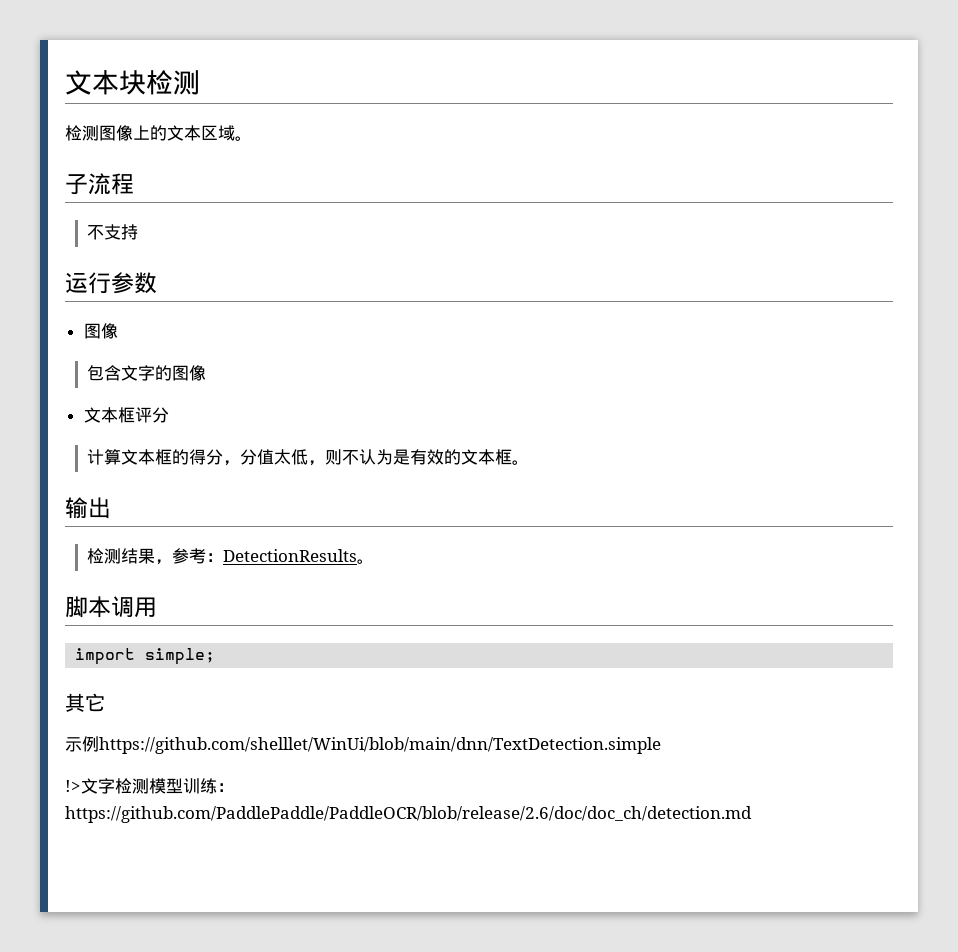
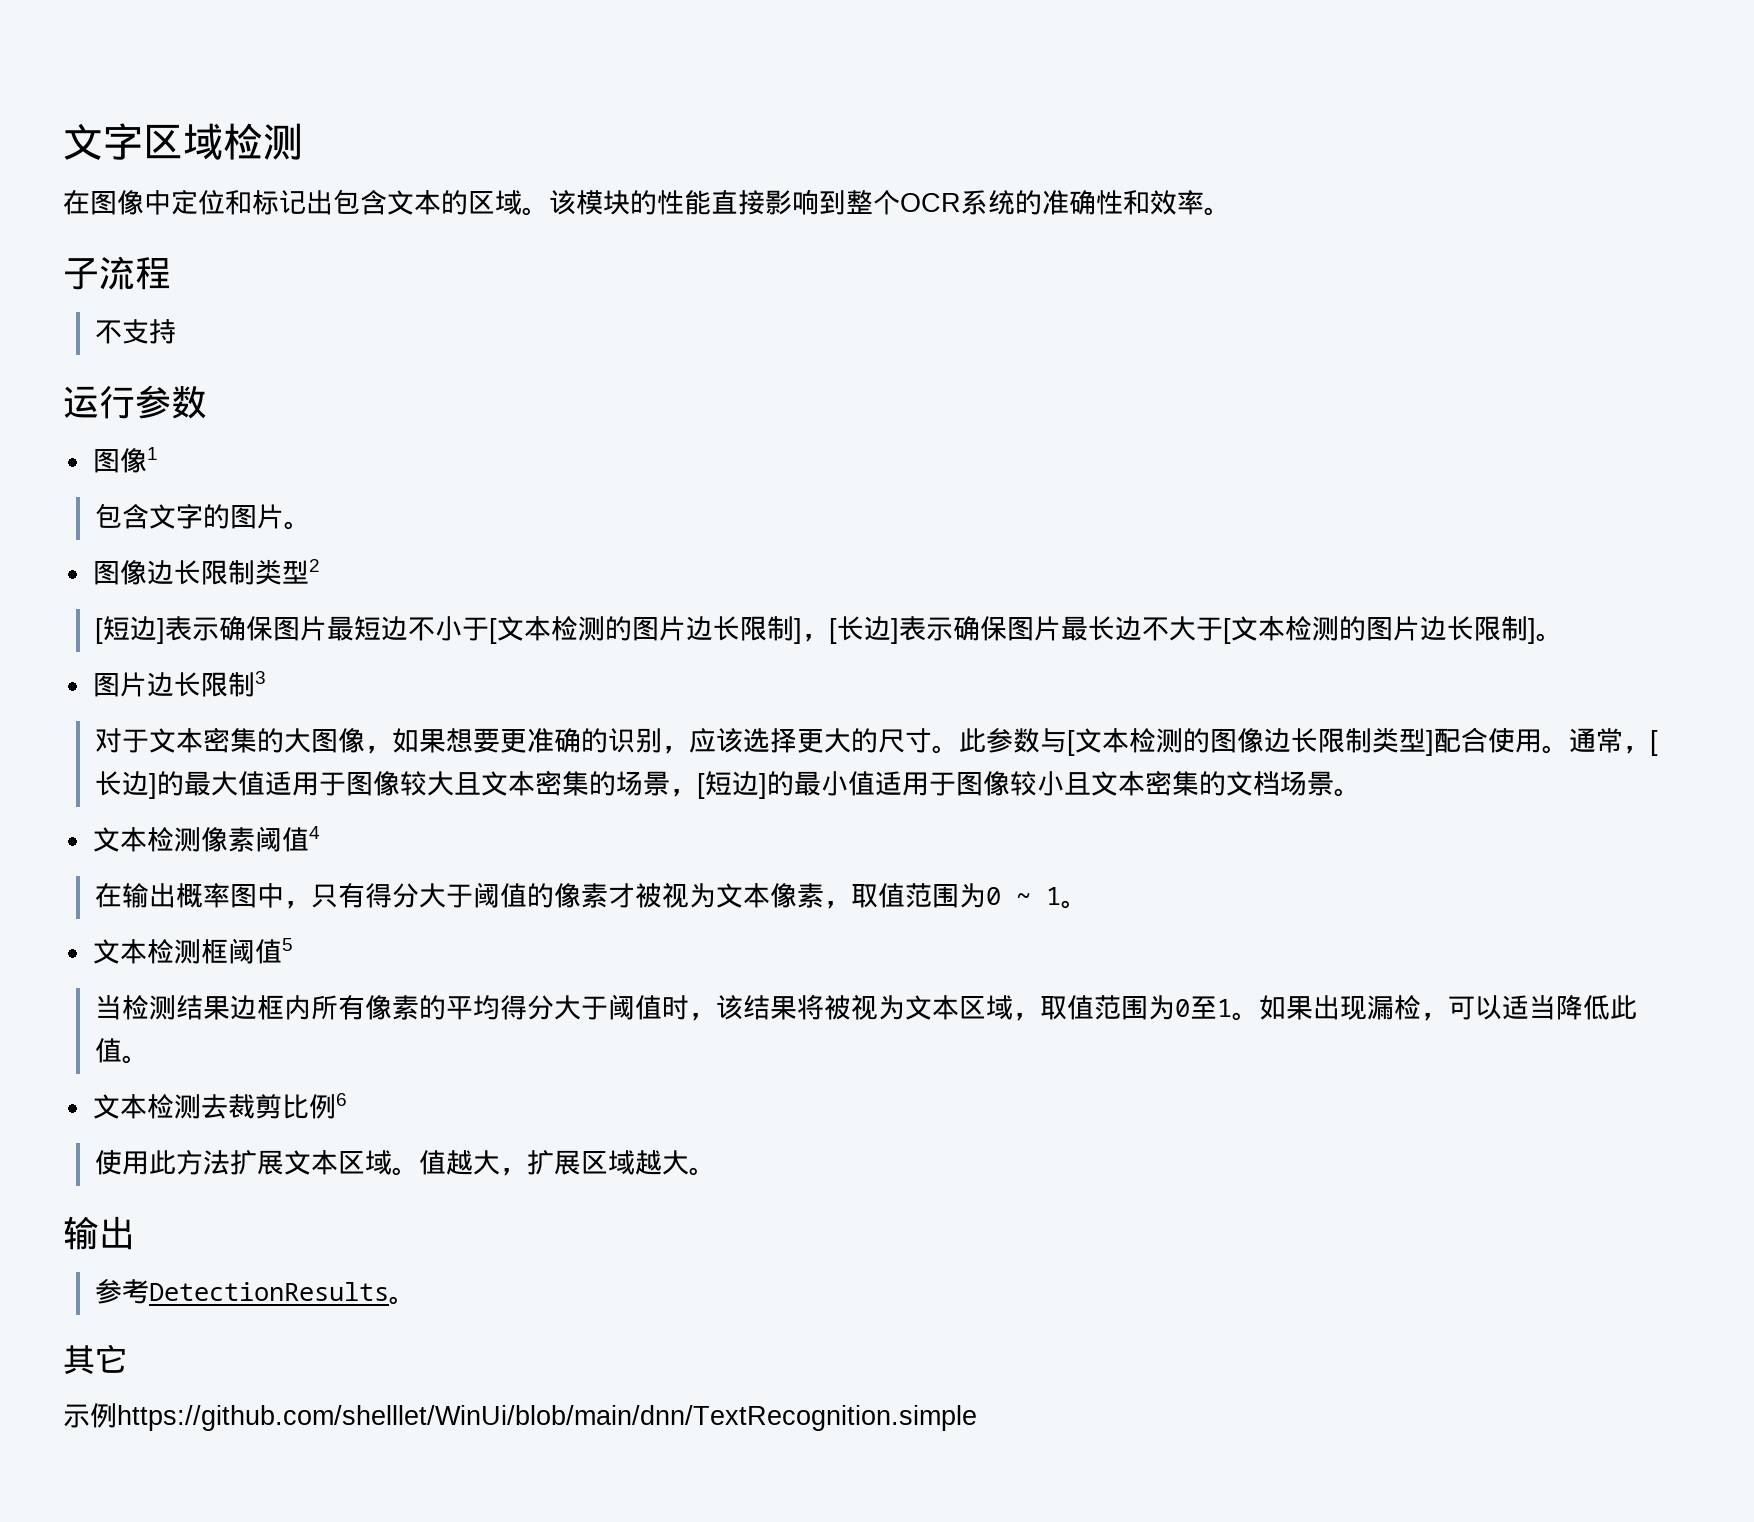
[65,70,146,95] 文本块 -> [63,123,223,160] 文字区域
[65,125,235,141] 检测图像上的文本区域 -> [63,189,1204,216] 在图像中定位和标记出包含文本的区域。该模块的性能直接影响到整个OCR系统的准确性和效率
(118, 331) none -> [146,447,158,460] 1
[189,365,207,381] [83,407,169,423] [87,449,530,466] [65,497,111,519] [87,548,375,565] [65,596,157,618] [75,648,216,665] [65,693,105,712] [65,736,661,754] [65,778,234,794] [65,806,752,823] 像 // 文本框评分 // 计算文本框的得分，分值太低，则不认为是有效的文本框。 // 输出 // 检测结果，参考：DetectionResults。 // 脚本调用 // import simple; // 其它 // 示例https://github.com/shelllet/WinUi/blob/main/dnn/TextDetection.simple // !>文字检测模型训练：https://github.com/PaddlePaddle/PaddleOCR/blob/release/2.6/doc/doc_ch/detection.md -> [256,504,311,530] [92,559,320,585] [94,616,1563,644] [92,671,266,697] [94,727,1658,756] [94,770,1361,799] [92,826,320,852] [94,882,1088,909] [92,938,293,964] [94,994,1637,1021] [94,1038,149,1064] [92,1093,347,1119] [94,1150,716,1176] [63,1216,135,1250] [94,1279,416,1305] [63,1344,127,1374] [63,1403,977,1431] 片。 // 图像边长限制类型2 // [短边]表示确保图片最短边不小于[文本检测的图片边长限制]，[长边]表示确保图片最长边不大于[文本检测的图片边长限制]。 // 图片边长限制3 // 对于文本密集的大图像，如果想要更准确的识别，应该选择更大的尺寸。此参数与[文本检测的图像边长限制类型]配合使用。通常，[长边]的最大值适用于图像较大且文本密集的场景，[短边]的最小值适用于图像较小且文本密集的文档场景。 // 文本检测像素阈值4 // 在输出概率图中，只有得分大于阈值的像素才被视为文本像素，取值范围为0 ~ 1。 // 文本检测框阈值5 // 当检测结果边框内所有像素的平均得分大于阈值时，该结果将被视为文本区域，取值范围为0至1。如果出现漏检，可以适当降低此值。 // 文本检测去裁剪比例6 // 使用此方法扩展文本区域。值越大，扩展区域越大。 // 输出 // 参考DetectionResults。 // 其它 // 示例https://github.com/shelllet/WinUi/blob/main/dnn/TextRecognition.simple

